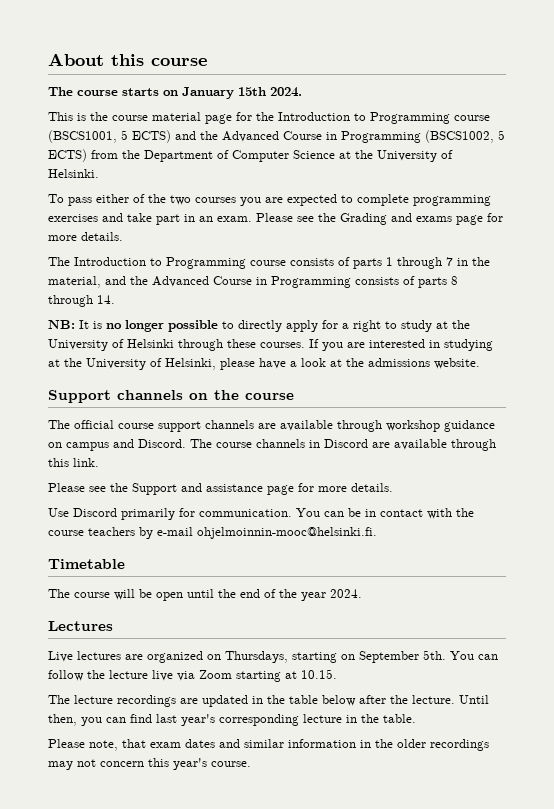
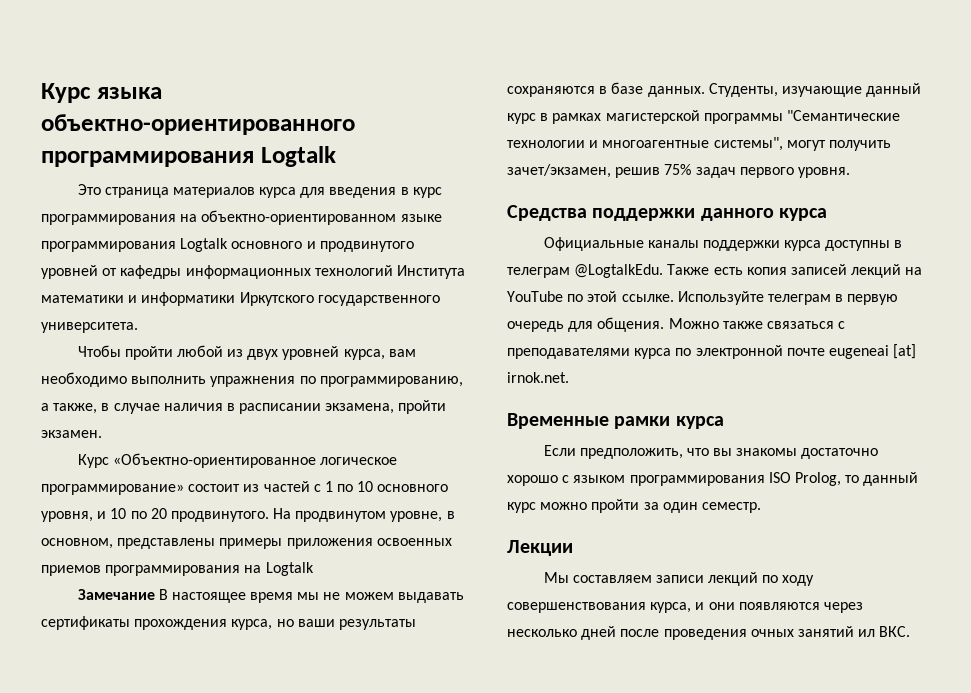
[48,53,207,66] [48,87,302,99] [48,112,490,124] [48,130,505,143] [48,149,453,162] [48,169,99,178] [48,194,491,206] [48,213,503,225] [48,232,123,241] [48,257,490,269] [48,276,458,288] [48,295,115,307] [48,320,470,332] [48,339,493,351] [48,358,480,370] [48,390,294,403] [48,420,495,432] [48,439,496,451] [48,458,99,467] [48,483,393,495] [48,508,474,520] [48,527,377,539] [48,559,125,569] [48,589,362,601] [48,621,113,631] [48,650,498,663] [48,669,337,682] [48,695,489,707] [48,714,416,726] [48,739,489,751] [48,758,251,770] About this course // The course starts on January 15th 2024. // This is the course material page for the Introduction to Programming course (BSCS1001, 5 ECTS) and the Advanced Course in Programming (BSCS1002, 5 ECTS) from the Department of Computer Science at the University of Helsinki. // To pass either of the two courses you are expected to complete programming exercises and take part in an exam. Please see the Grading and exams page for more details. // The Introduction to Programming course consists of parts 1 through 7 in the material, and the Advanced Course in Programming consists of parts 8 through 14. // NB: It is no longer possible to directly apply for a right to study at the University of Helsinki through these courses. If you are interested in studying at the University of Helsinki, please have a look at the admissions website. // Support channels on the course // The official course support channels are available through workshop guidance on campus and Discord. The course channels in Discord are available through this link. // Please see the Support and assistance page for more details. // Use Discord primarily for communication. You can be in contact with the course teachers by e-mail ohjelmoinnin-mooc@helsinki.fi. // Timetable // The course will be open until the end of the year 2024. // Lectures // Live lectures are organized on Thursdays, starting on September 5th. You can follow the lecture live via Zoom starting at 10.15. // The lecture recordings are updated in the table below after the lecture. Until then, you can find last year's corresponding lecture in the table. // Please note, that exam dates and similar information in the older recordings may not concern this year's course. -> [41,83,162,103] [41,114,355,135] [41,146,336,167] [77,184,442,198] [41,210,442,225] [41,238,414,252] [41,265,465,279] [41,292,440,306] [41,322,138,333] [77,345,416,360] [41,372,463,387] [41,400,447,414] [41,430,102,438] [77,453,397,468] [41,481,449,495] [41,508,455,522] [41,538,452,549] [41,562,314,576] [77,589,464,603] [41,616,416,630] [507,82,922,97] [507,110,900,124] [507,137,891,151] [507,164,850,178] [507,205,827,221] [543,237,903,251] [507,264,923,278] [507,291,899,305] [507,317,846,332] [507,344,917,359] [507,372,569,383] [507,413,724,429] [543,445,879,459] [507,472,919,486] [507,499,761,513] [507,540,573,556] [543,572,815,586] [507,602,863,613] [507,626,911,640] Курс языка объектно-ориентированного программирования Logtalk // Это страница материалов курса для введения в курс программирования на объектно-ориентированном языке программирования Logtalk основного и продвинутого уровней от кафедры информационных технологий Института математики и информатики Иркутского государственного университета. // Чтобы пройти любой из двух уровней курса, вам необходимо выполнить упражнения по программированию, а также, в случае наличия в расписании экзамена, пройти экзамен. // Курс «Объектно-ориентированное логическое программирование» состоит из частей с 1 по 10 основного уровня, и 10 по 20 продвинутого. На продвинутом уровне, в основном, представлены примеры приложения освоенных приемов программирования на Logtalk // Замечание В настоящее время мы не можем выдавать сертификаты прохождения курса, но ваши результаты сохраняются в базе данных. Студенты, изучающие данный курс в рамках магистерской программы "Семантические технологии и многоагентные системы", могут получить зачет/экзамен, решив 75% задач первого уровня. // Средства поддержки данного курса // Официальные каналы поддержки курса доступны в телеграм @LogtalkEdu. Также есть копия записей лекций на YouTube по этой ссылке. Используйте телеграм в первую очередь для общения. Можно также связаться с преподавателями курса по электронной почте eugeneai [at] irnok.net. // Временные рамки курса // Если предположить, что вы знакомы достаточно хорошо с языком программирования ISO Prolog, то данный курс можно пройти за один семестр. // Лекции // Мы составляем записи лекций по ходу совершенствования курса, и они появляются через несколько дней после проведения очных занятий ил ВКС.

